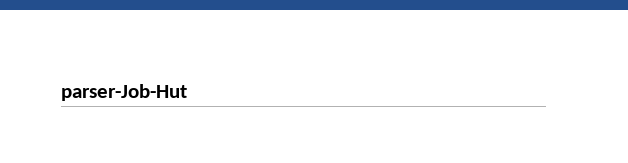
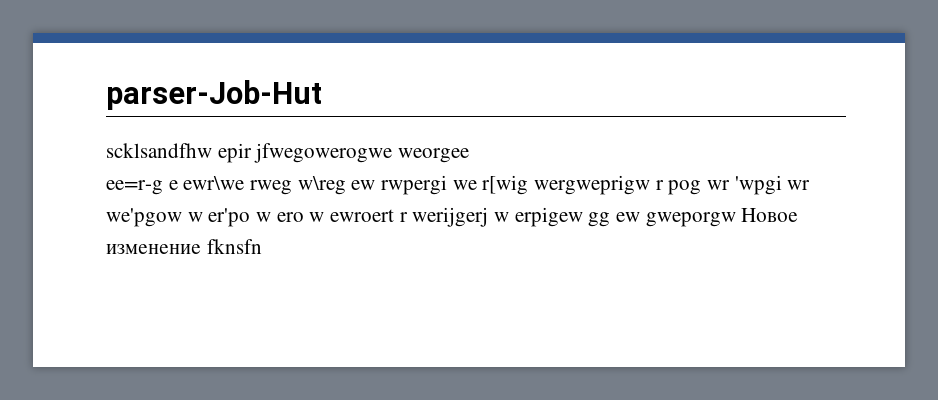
(187, 92) none -> [106,143,470,163] [106,175,811,195] [106,207,799,227] [106,239,262,254] // scklsandfhw epir jfwegowerogwe weorgee // ee=r-g e ewr\we rweg w\reg ew rwpergi we r[wig wergweprigw r pog wr 'wpgi wr we'pgow w er'po w ero w ewroert r werijgerj w erpigew gg ew gweporgw Новое изменение fknsfn

